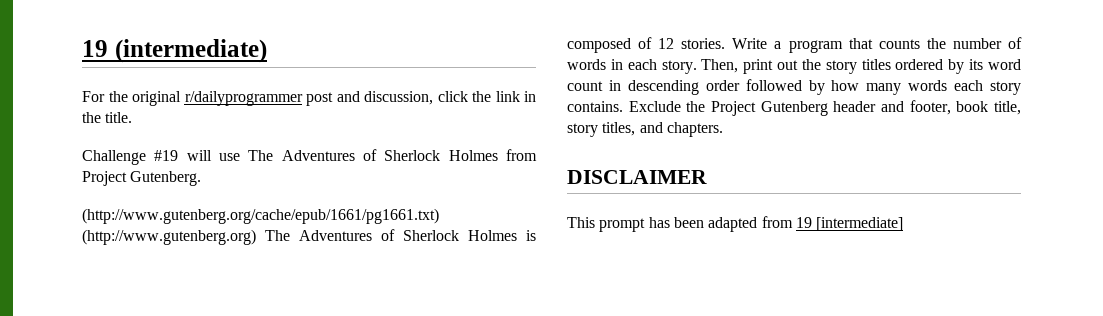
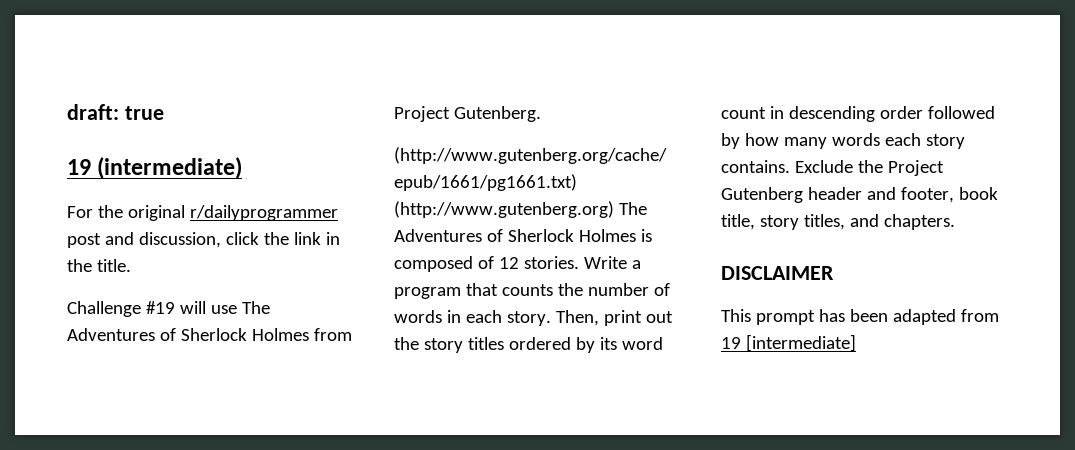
(82, 48) none -> [67,104,164,120] draft: true //

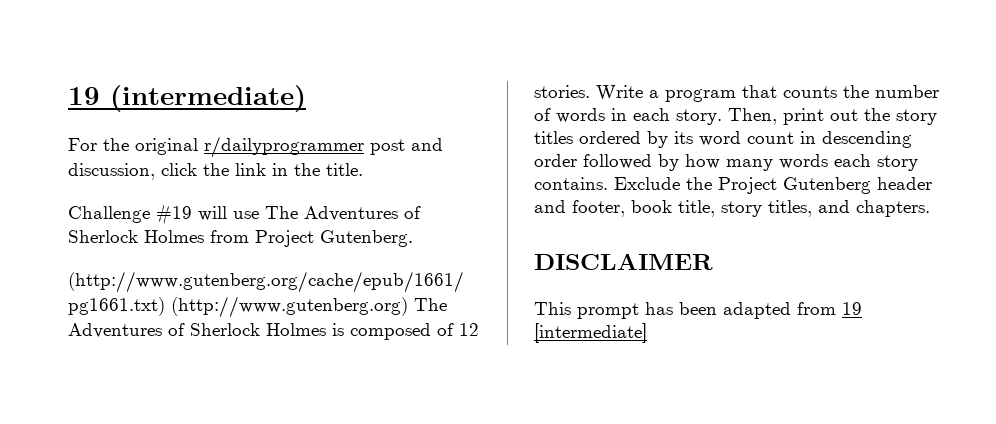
[67,104,164,120] draft: true // -> (68, 96) none

